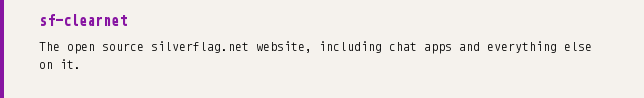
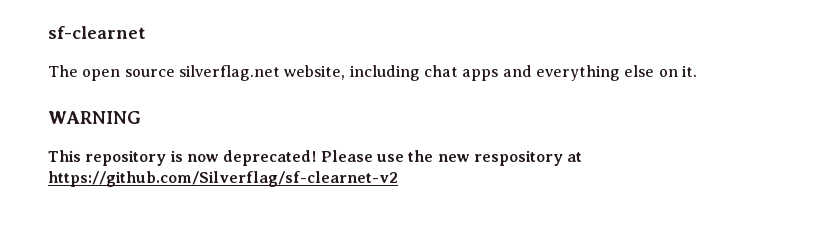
(81, 64) none -> [48,111,141,124] [48,150,583,166] [48,171,398,187] // WARNING // This repository is now deprecated! Please use the new respository at https://github.com/Silverflag/sf-clearnet-v2

